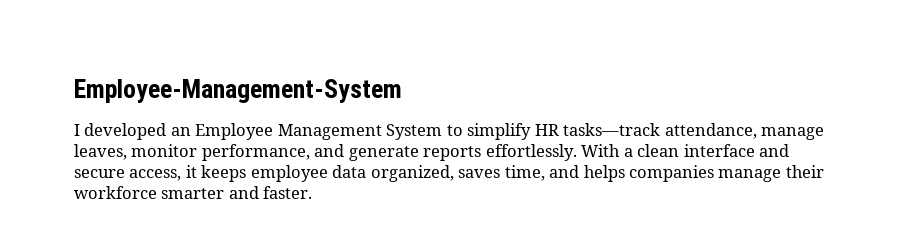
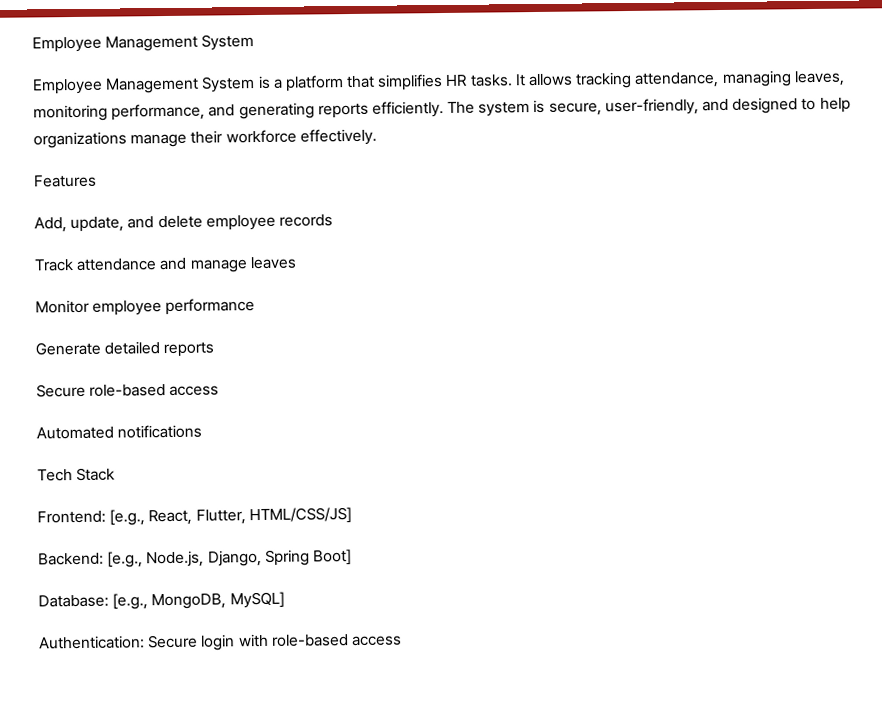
[74,79,402,103] [74,123,825,140] [74,144,790,161] [74,165,824,182] [74,186,313,199] Employee-Management-System // I developed an Employee Management System to simplify HR tasks—track attendance, manage leaves, monitor performance, and generate reports effortlessly. With a clean interface and secure access, it keeps employee data organized, saves time, and helps companies manage their workforce smarter and faster. -> [32,34,255,53] [32,70,845,95] [33,97,851,122] [33,128,377,149] [34,174,97,188] [34,214,333,233] [34,256,297,273] [35,298,256,316] [35,341,215,358] [36,383,220,398] [36,424,203,440] [37,467,116,482] [37,507,352,526] [38,549,352,568] [38,591,285,610] [39,633,402,651] Employee Management System // Employee Management System is a platform that simplifies HR tasks. It allows tracking attendance, managing leaves, monitoring performance, and generating reports efficiently. The system is secure, user-friendly, and designed to help organizations manage their workforce effectively. // Features // Add, update, and delete employee records // Track attendance and manage leaves // Monitor employee performance // Generate detailed reports // Secure role-based access // Automated notifications // Tech Stack // Frontend: [e.g., React, Flutter, HTML/CSS/JS] // Backend: [e.g., Node.js, Django, Spring Boot] // Database: [e.g., MongoDB, MySQL] // Authentication: Secure login with role-based access

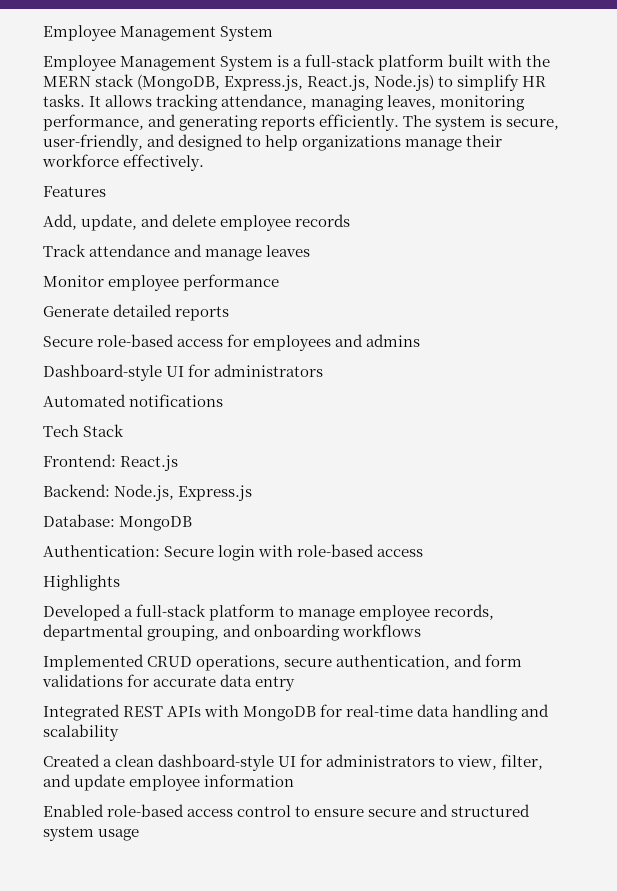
[284,74,444,92] platform that simplifies -> [305,54,551,71] [43,74,520,91] full-stack platform built with the MERN stack (MongoDB, Express.js, React.js, Node.js) to simplify
(220, 390) none -> [227,334,421,351] [43,364,324,381] for employees and admins // Dashboard-style UI for administrators
[109,507,352,526] [38,549,352,568] [38,591,285,610] [e.g., React, Flutter, HTML/CSS/JS] // Backend: [e.g., Node.js, Django, Spring Boot] // Database: [e.g., MongoDB, MySQL] -> [120,455,179,471] [43,484,253,501] [43,514,193,531] React.js // Backend: Node.js, Express.js // Database: MongoDB
(402, 641) none -> [43,575,120,591] [43,604,495,621] [43,624,422,641] [43,654,523,671] [42,674,296,691] [43,704,550,721] [43,724,119,741] [43,754,544,771] [43,774,295,791] [43,804,531,817] [43,826,140,841] // Highlights // Developed a full-stack platform to manage employee records, departmental grouping, and onboarding workflows // Implemented CRUD operations, secure authentication, and form validations for accurate data entry // Integrated REST APIs with MongoDB for real-time data handling and scalability // Created a clean dashboard-style UI for administrators to view, filter, and update employee information // Enabled role-based access control to ensure secure and structured system usage

